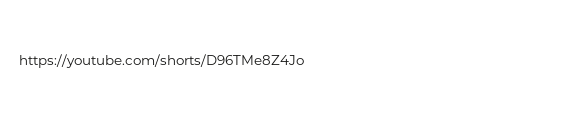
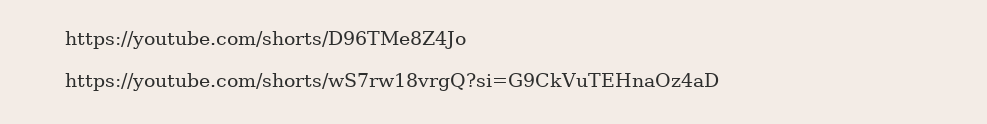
(304, 61) none -> [65,73,719,91] // https://youtube.com/shorts/wS7rw18vrgQ?si=G9CkVuTEHnaOz4aD

